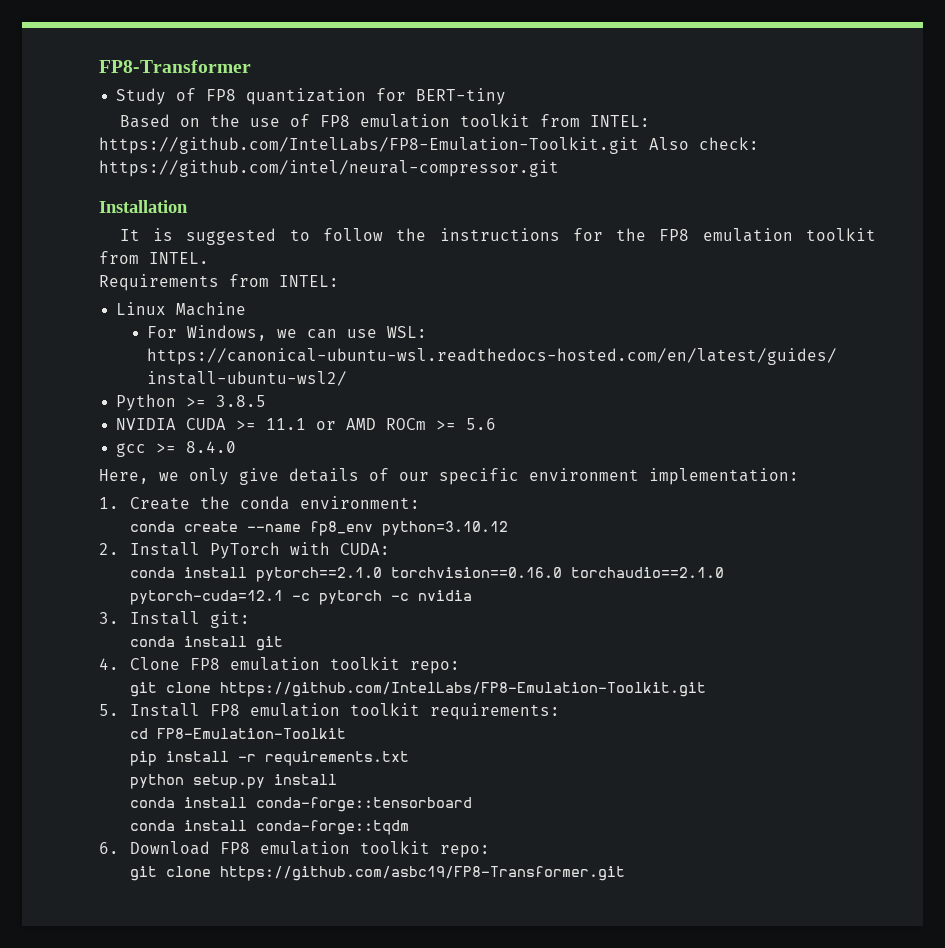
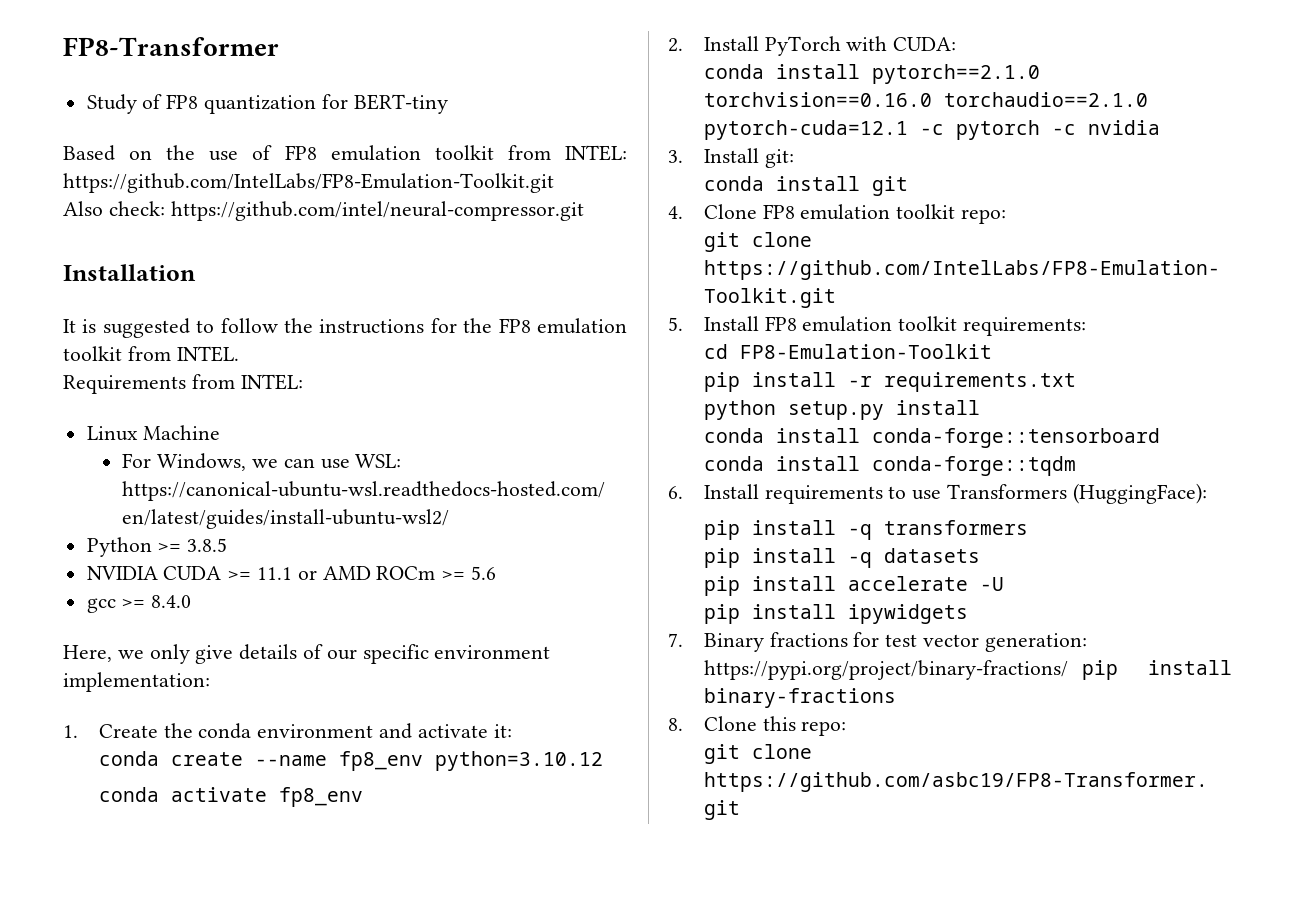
(639, 145) none -> (554, 183) //
[299,496,420,509] environment: -> [257,723,512,739] environment and activate it:
(508, 528) none -> [98,787,363,807] // conda activate fp8_env
[129,841,430,855] Download FP8 emulation toolkit -> [703,483,1207,504] [703,520,1028,540] [703,548,980,568] [703,576,1004,596] [703,604,968,624] [668,632,1087,652] [703,660,1232,680] [703,688,896,708] [668,716,796,731] Install requirements to use Transformers (HuggingFace): // pip install -q transformers // pip install -q datasets // pip install accelerate -U // pip install ipywidgets // 7. Binary fractions for test vector generation: https://pypi.org/project/binary-fractions/ pip install binary-fractions // 8. Clone this

